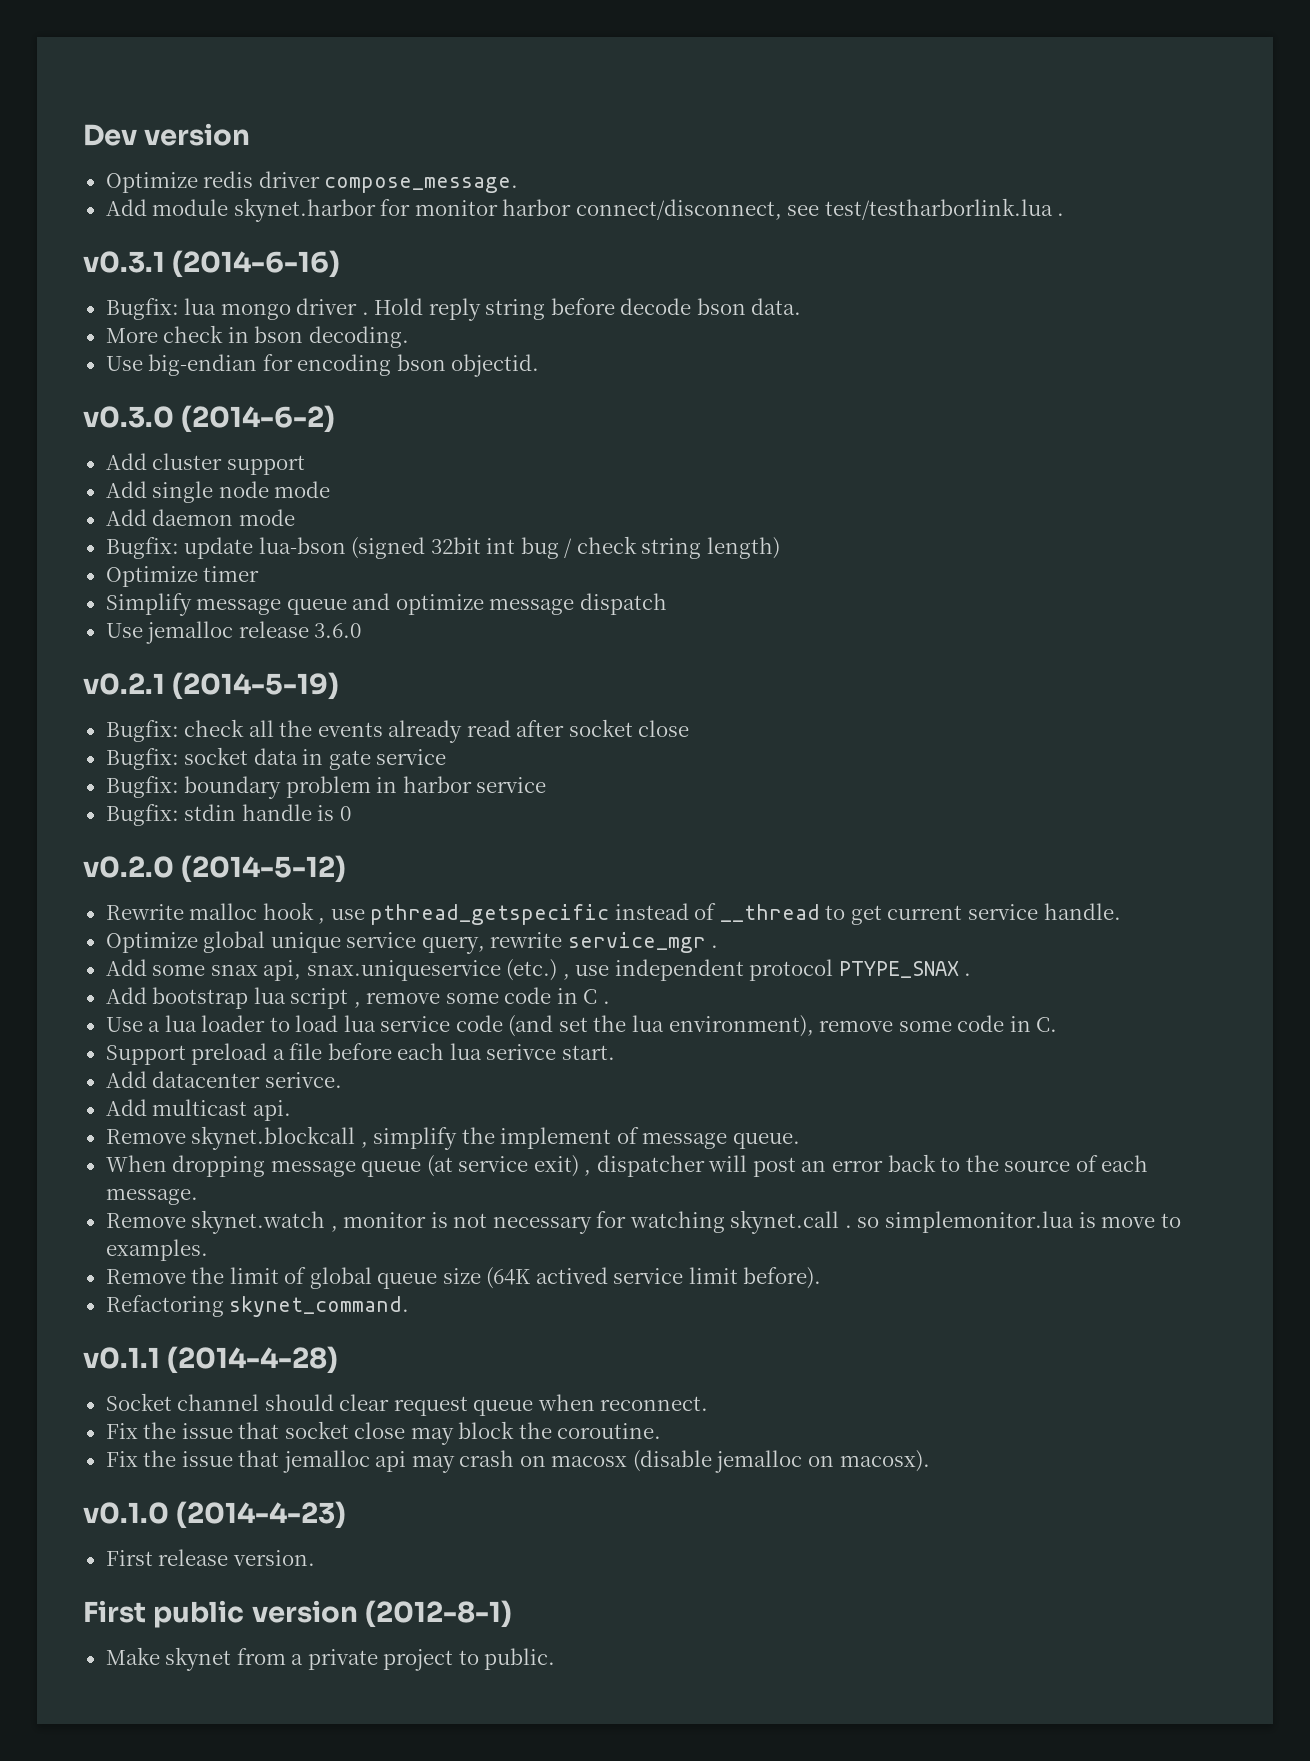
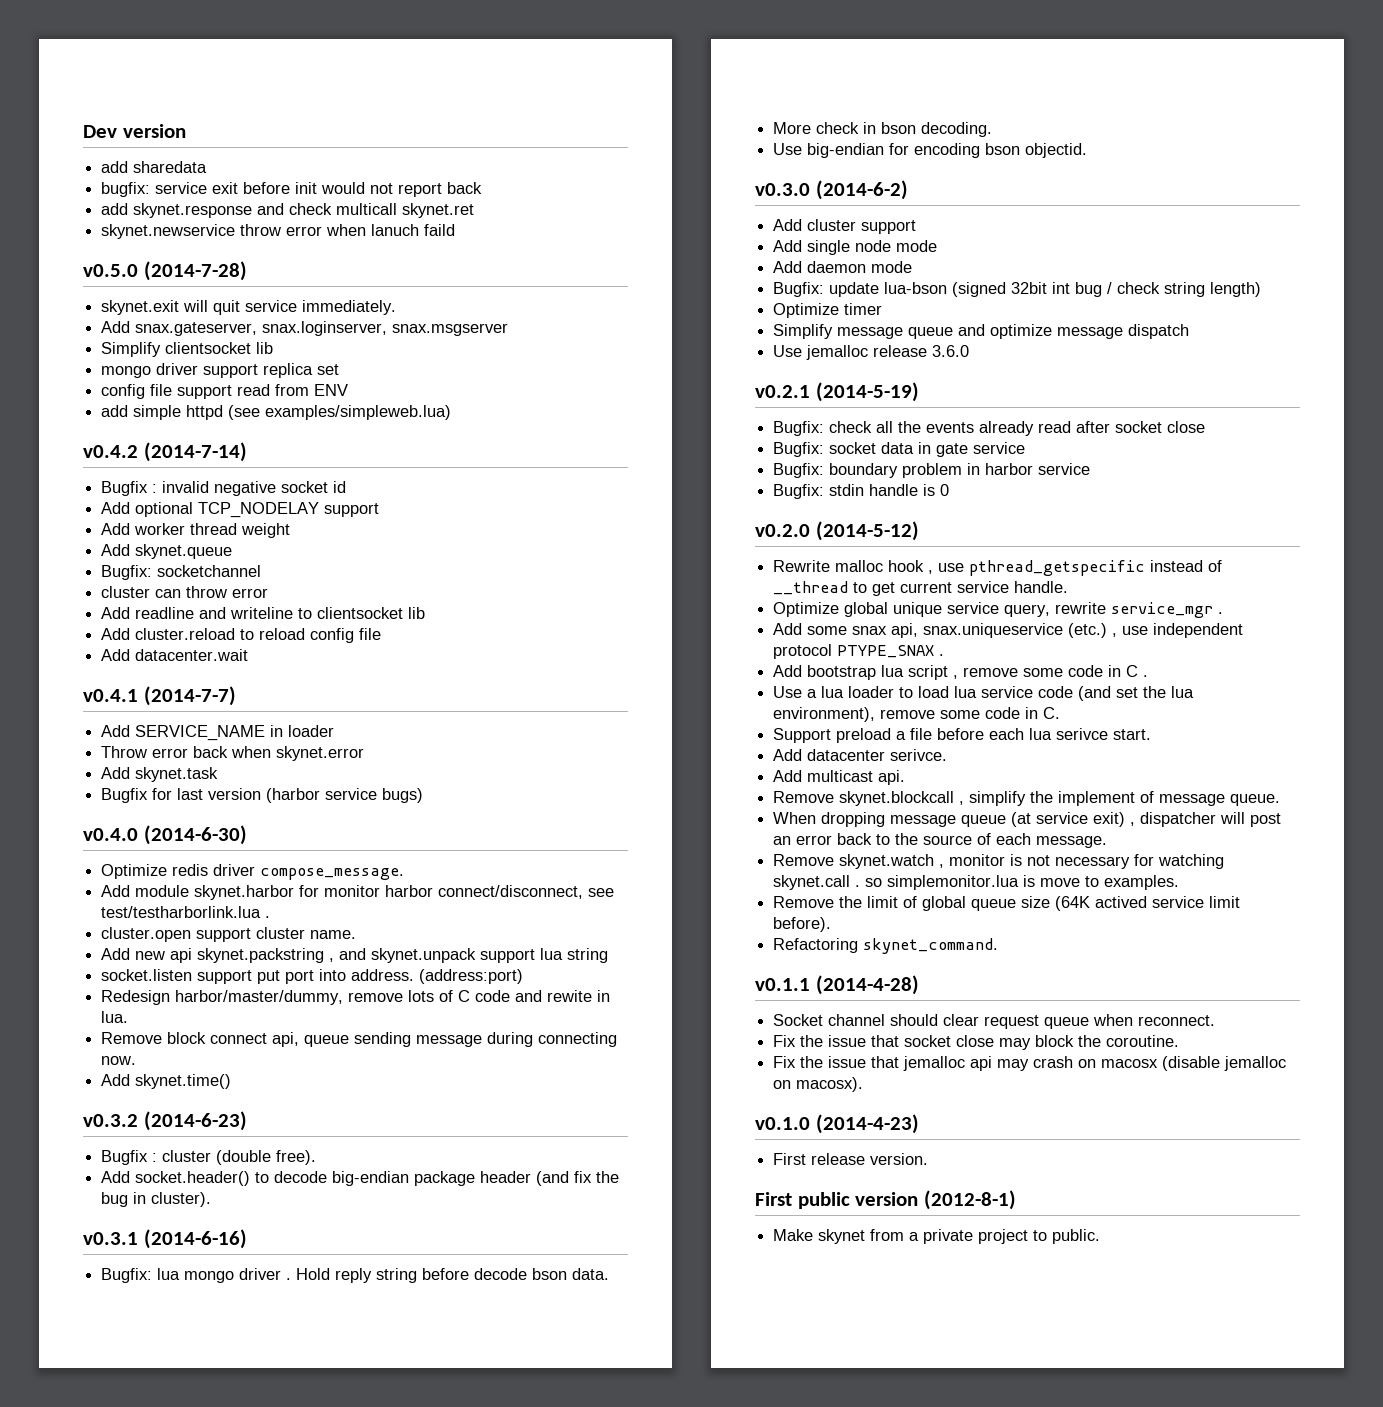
(251, 134) none -> [101,161,208,173] [101,182,483,197] [101,203,475,218] [101,224,456,239] [83,261,247,281] [101,300,397,315] [101,321,509,336] [101,342,274,357] [101,363,340,378] [101,384,349,399] [101,405,452,420] [83,442,247,462] [101,481,347,496] [101,502,380,518] [101,523,291,538] [101,544,233,559] [101,565,262,580] [101,586,269,598] [101,607,426,619] [101,628,382,643] [101,649,249,661] [83,686,236,706] [101,725,335,741] [101,746,365,761] [101,767,219,782] [101,788,424,803] [83,825,247,845] // add sharedata // bugfix: service exit before init would not report back // add skynet.response and check multicall skynet.ret // skynet.newservice throw error when lanuch faild // v0.5.0 (2014-7-28) // skynet.exit will quit service immediately. // Add snax.gateserver, snax.loginserver, snax.msgserver // Simplify clientsocket lib // mongo driver support replica set // config file support read from ENV // add simple httpd (see examples/simpleweb.lua) // v0.4.2 (2014-7-14) // Bugfix : invalid negative socket id // Add optional TCP_NODELAY support // Add worker thread weight // Add skynet.queue // Bugfix: socketchannel // cluster can throw error // Add readline and writeline to clientsocket lib // Add cluster.reload to reload config file // Add datacenter.wait // v0.4.1 (2014-7-7) // Add SERVICE_NAME in loader // Throw error back when skynet.error // Add skynet.task // Bugfix for last version (harbor service bugs) // v0.4.0 (2014-6-30)
(1065, 214) none -> [101,927,357,942] [101,948,609,963] [101,969,524,984] [101,990,611,1005] [101,1011,129,1023] [101,1032,618,1047] [101,1056,137,1065] [101,1074,232,1089] [83,1111,247,1131] [101,1150,317,1165] [101,1171,620,1186] [101,1192,212,1207] // cluster.open support cluster name. // Add new api skynet.packstring , and skynet.unpack support lua string // socket.listen support put port into address. (address:port) // Redesign harbor/master/dummy, remove lots of C code and rewite in lua. // Remove block connect api, queue sending message during connecting now. // Add skynet.time() // v0.3.2 (2014-6-23) // Bugfix : cluster (double free). // Add socket.header() to decode big-endian package header (and fix the bug in cluster).

